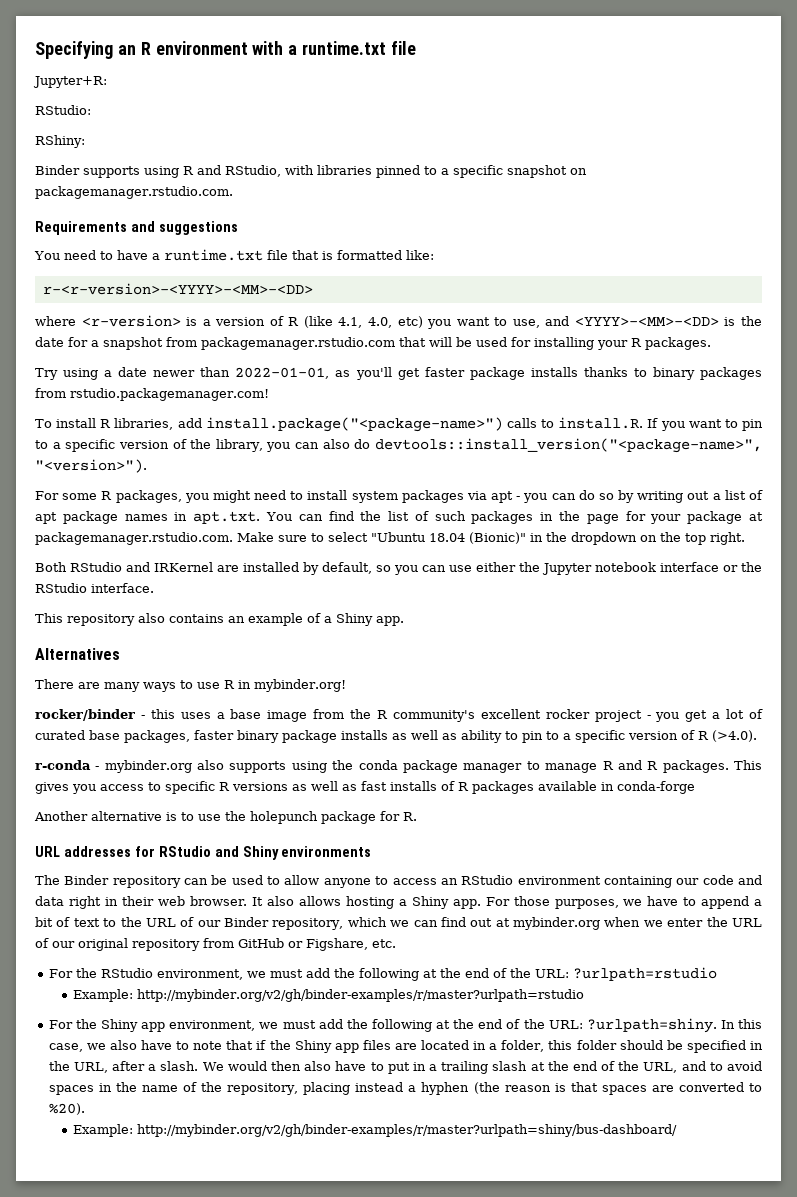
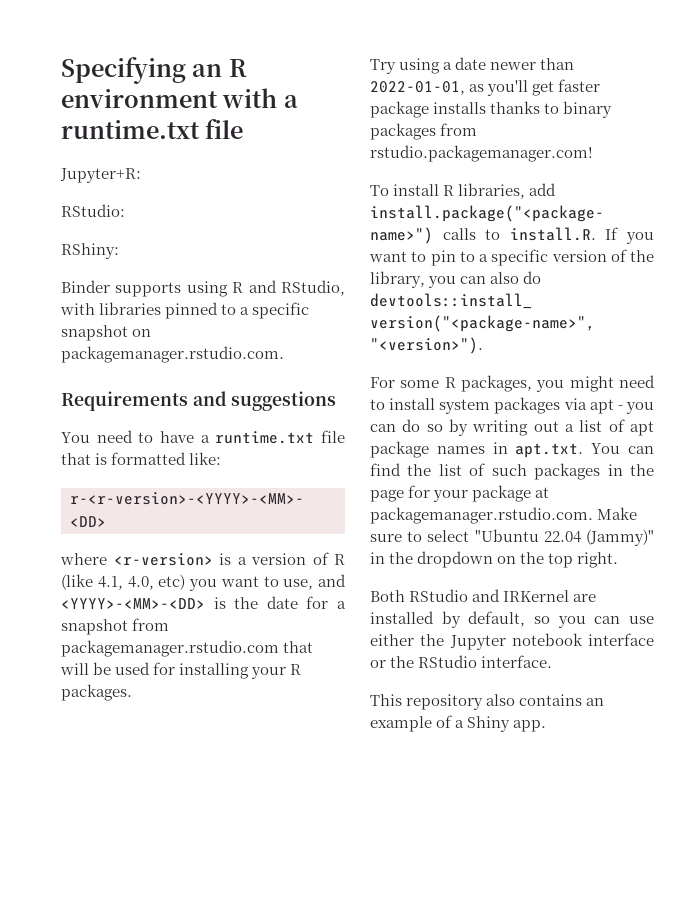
[428,532,526,544] 18.04 (Bionic)" -> [543,529,654,546] 22.04 (Jammy)"
[35,648,120,660] [35,679,346,692] [35,709,764,722] [35,730,757,743] [35,760,762,773] [35,781,695,794] [34,811,417,824] [35,846,372,860] [35,875,763,888] [35,896,763,909] [35,917,763,930] [35,938,396,951] [48,967,717,981] [72,989,584,1002] [48,1018,762,1033] [48,1040,764,1053] [48,1061,762,1074] [48,1082,762,1095] [48,1103,85,1115] [72,1124,677,1137] // Alternatives // There are many ways to use R in mybinder.org! // rocker/binder - this uses a base image from the R community's excellent rocker project - you get a lot of curated base packages, faster binary package installs as well as ability to pin to a specific version of R (>4.0). // r-conda - mybinder.org also supports using the conda package manager to manage R and R packages. This gives you access to specific R versions as well as fast installs of R packages available in conda-forge // Another alternative is to use the holepunch package for R. // URL addresses for RStudio and Shiny environments // The Binder repository can be used to allow anyone to access an RStudio environment containing our code and data right in their web browser. It also allows hosting a Shiny app. For those purposes, we have to append a bit of text to the URL of our Binder repository, which we can find out at mybinder.org when we enter the URL of our original repository from GitHub or Figshare, etc. // For the RStudio environment, we must add the following at the end of the URL: ?urlpath=rstudio // Example: http://mybinder.org/v2/gh/binder-examples/r/master?urlpath=rstudio // For the Shiny app environment, we must add the following at the end of the URL: ?urlpath=shiny. In this case, we also have to note that if the Shiny app files are located in a folder, this folder should be specified in the URL, after a slash. We would then also have to put in a trailing slash at the end of the URL, and to avoid spaces in the name of the repository, placing instead a hyphen (the reason is that spaces are converted to %20). // Example: http://mybinder.org/v2/gh/binder-examples/r/master?urlpath=shiny/bus-dashboard/ -> (547, 726) none

